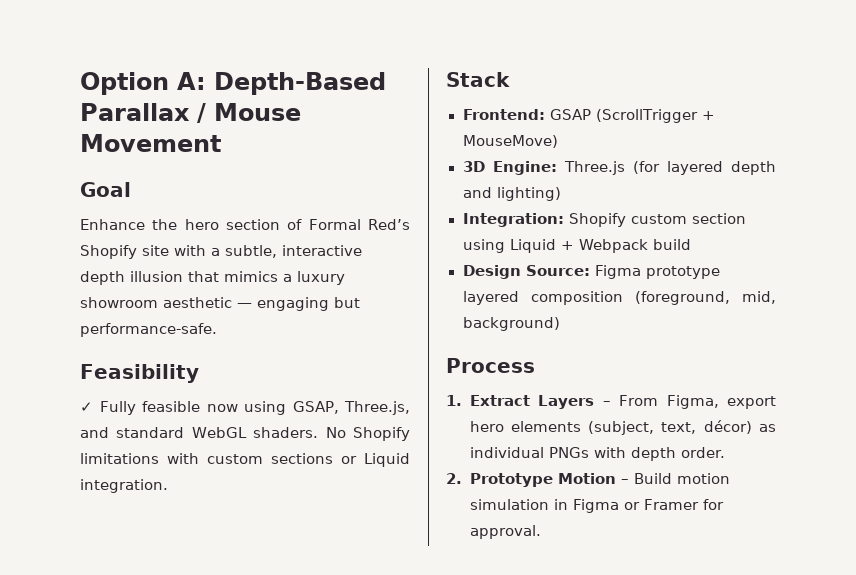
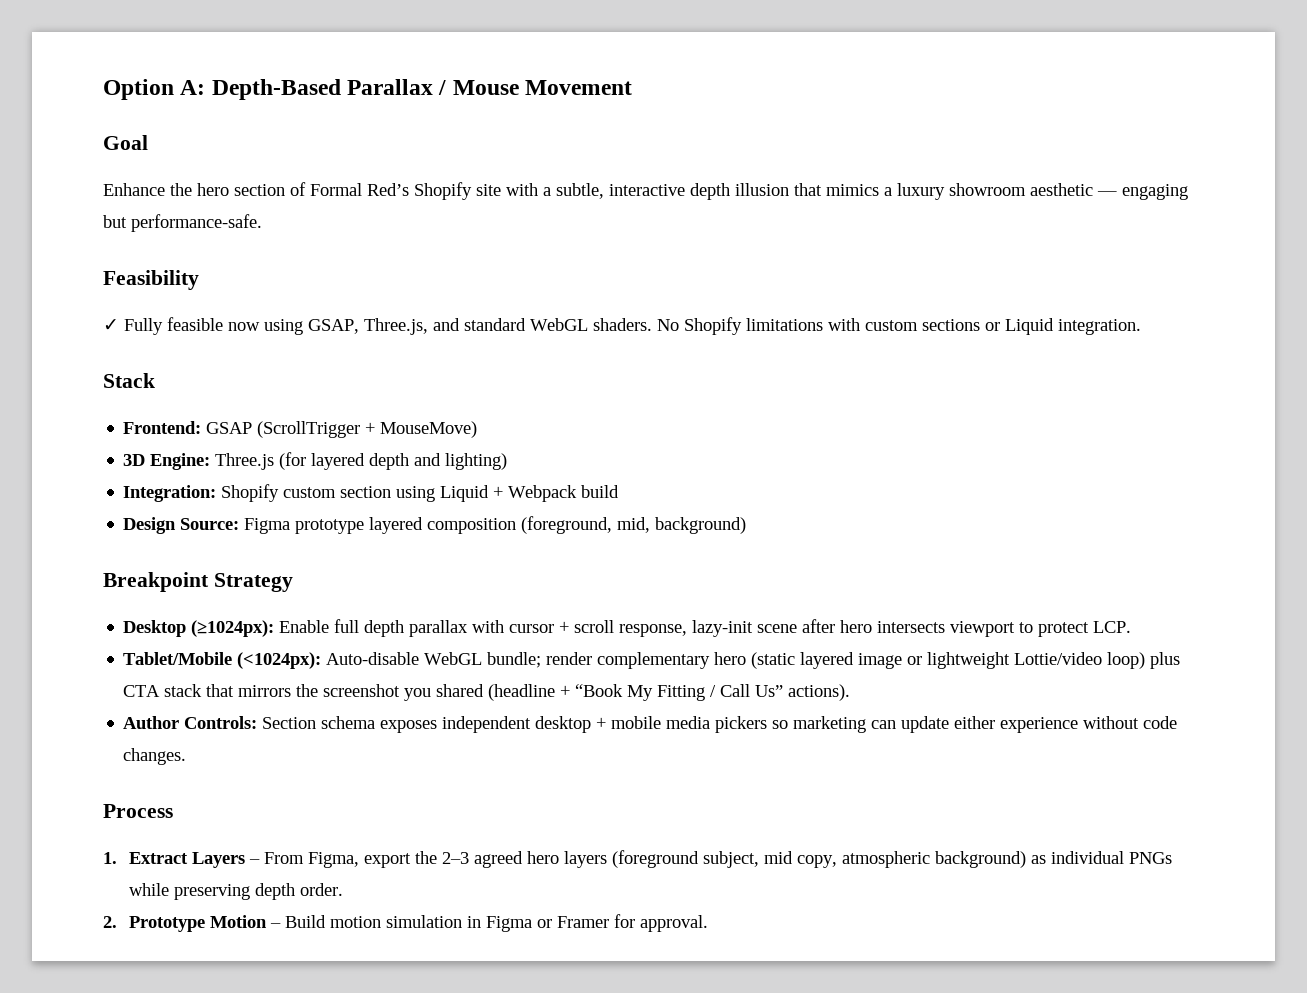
(560, 324) none -> [103,572,293,592] [123,619,1132,637] [123,652,1181,669] [123,684,851,701] [123,716,1178,733] [123,748,187,765] // Breakpoint Strategy // Desktop (≥1024px): Enable full depth parallax with cursor + scroll response, lazy-init scene after hero intersects viewport to protect LCP. // Tablet/Mobile (<1024px): Auto-disable WebGL bundle; render complementary hero (static layered image or lightweight Lottie/video loop) plus CTA stack that mirrors the screenshot you shared (headline + “Book My Fitting / Call Us” actions). // Author Controls: Section schema exposes independent desktop + mobile media pickers so marketing can update either experience without code changes.
[469,420,752,435] hero elements (subject, text, décor) -> [415,850,1027,868] the 2–3 agreed hero layers (foreground subject, mid copy, atmospheric background)
[593,447,626,458] with -> [129,883,251,900] while preserving

